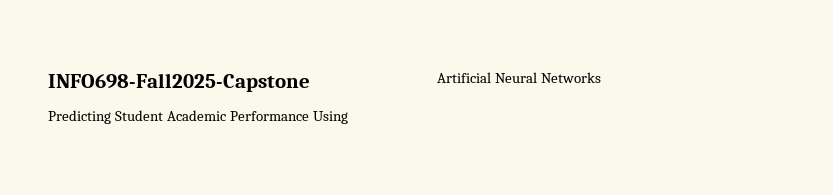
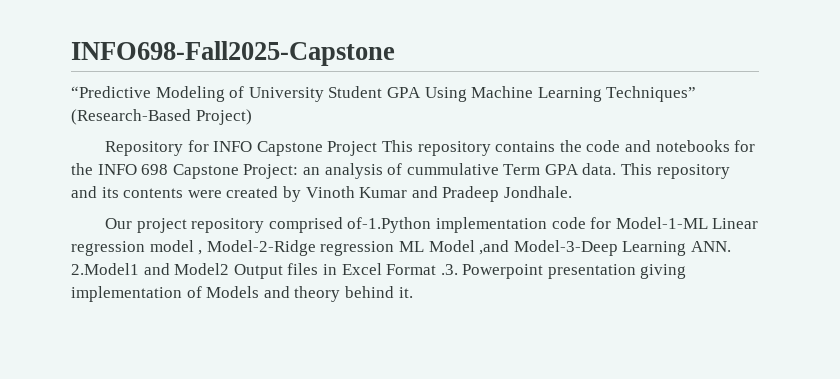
[48,110,348,124] [437,72,601,83] Predicting Student Academic Performance Using Artificial Neural Networks -> [71,86,697,102] [71,109,252,125] [105,140,756,156] [71,163,730,179] [71,186,572,202] [105,217,759,233] [71,240,731,256] [71,263,687,279] [71,286,413,302] “Predictive Modeling of University Student GPA Using Machine Learning Techniques” (Research-Based Project) // Repository for INFO Capstone Project This repository contains the code and notebooks for the INFO 698 Capstone Project: an analysis of cummulative Term GPA data. This repository and its contents were created by Vinoth Kumar and Pradeep Jondhale. // Our project repository comprised of-1.Python implementation code for Model-1-ML Linear regression model , Model-2-Ridge regression ML Model ,and Model-3-Deep Learning ANN. 2.Model1 and Model2 Output files in Excel Format .3. Powerpoint presentation giving implementation of Models and theory behind it.

